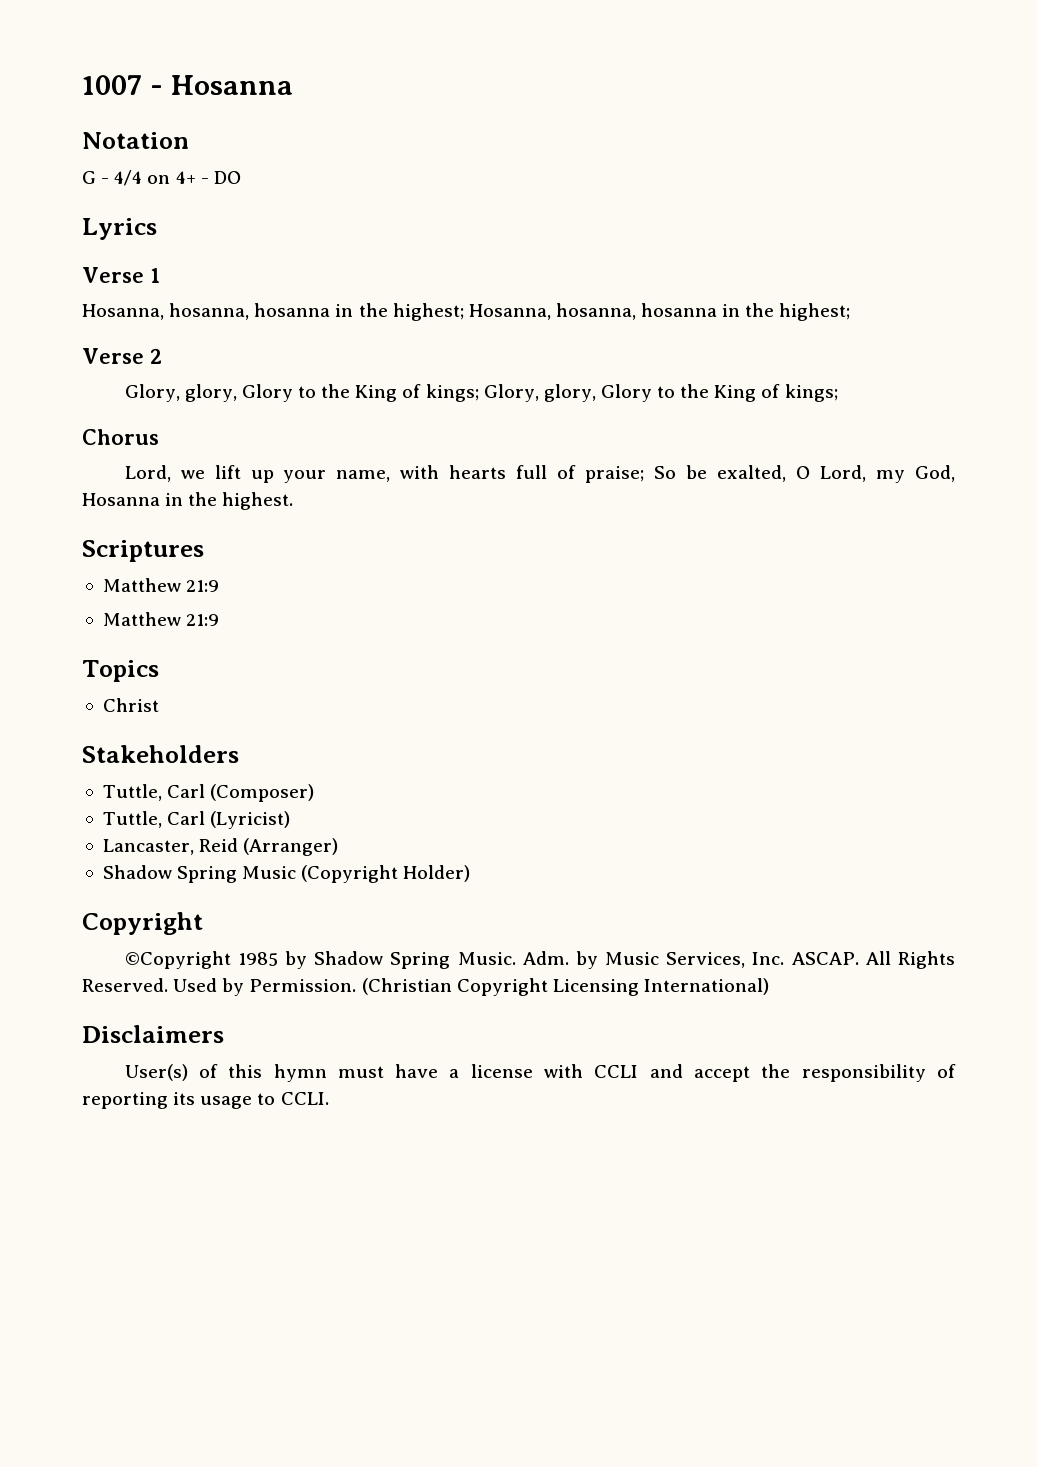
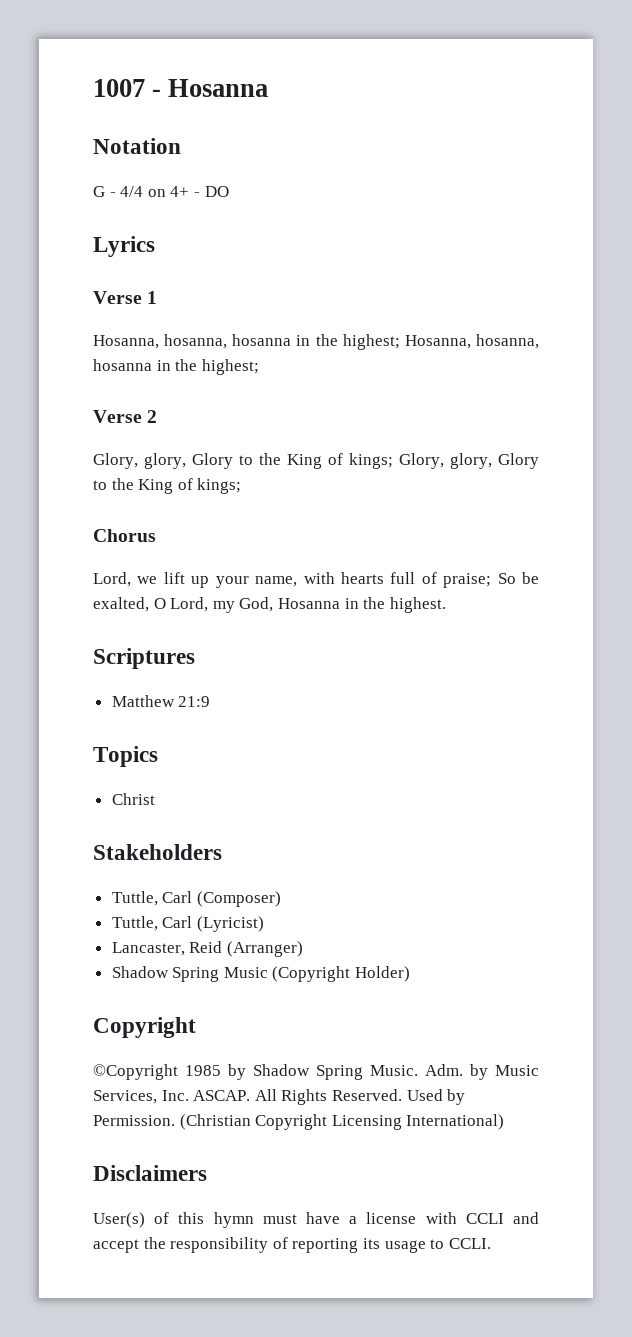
[102,612,220,626] // Matthew 21:9 -> (211, 701) none

